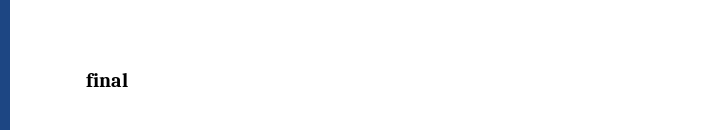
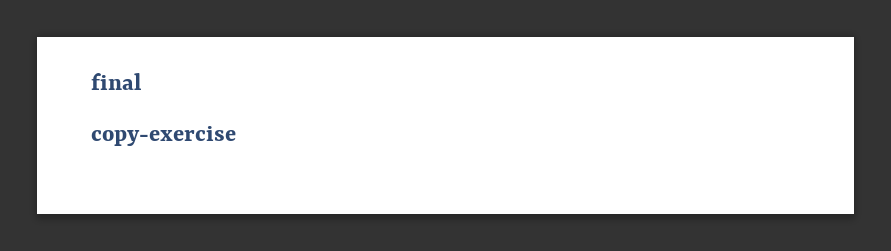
(128, 79) none -> [91,126,236,146] // copy-exercise

